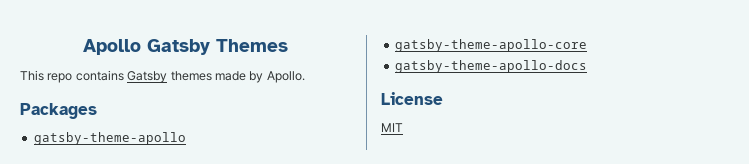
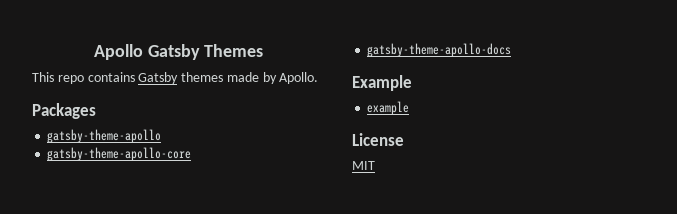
(587, 66) none -> [352,75,412,91] [367,101,410,115] // Example // example

